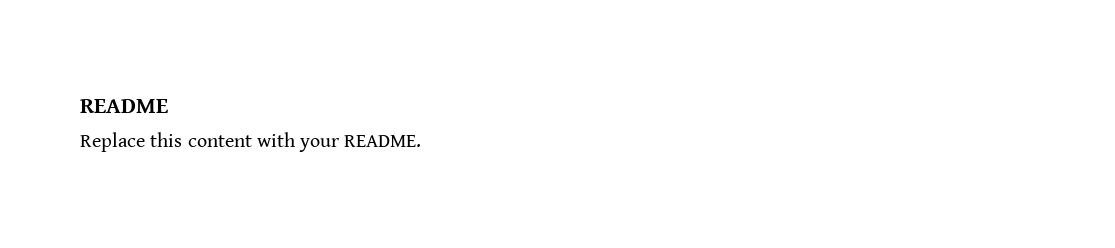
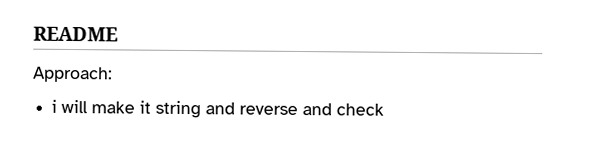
[80,132,422,152] Replace this content with your README. -> [32,66,113,83] [51,99,385,119] Approach: // i will make it string and reverse and check

